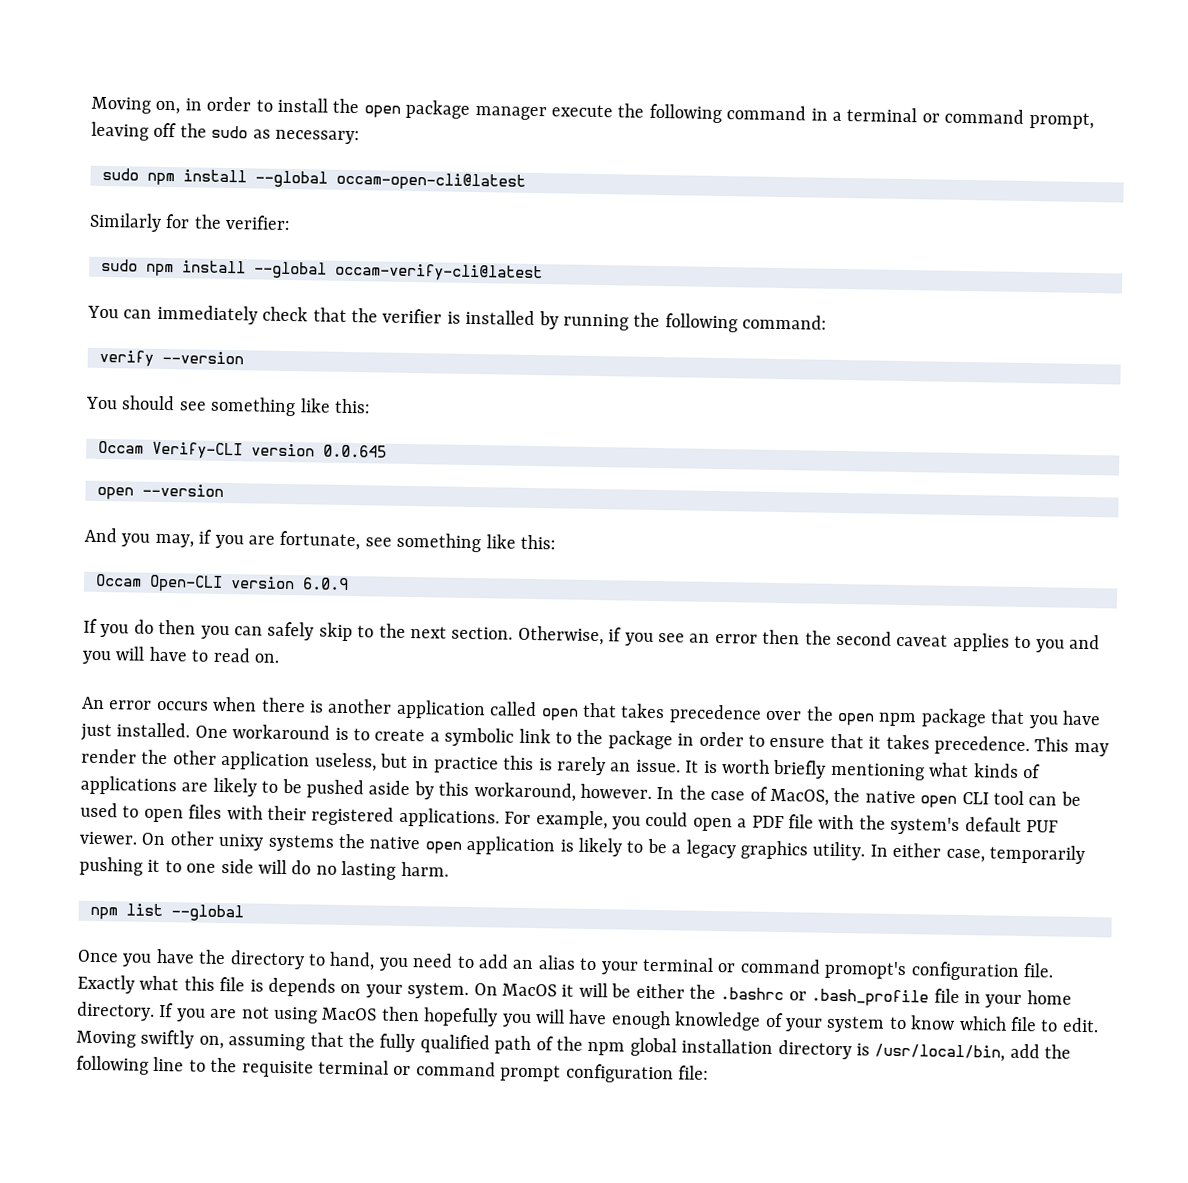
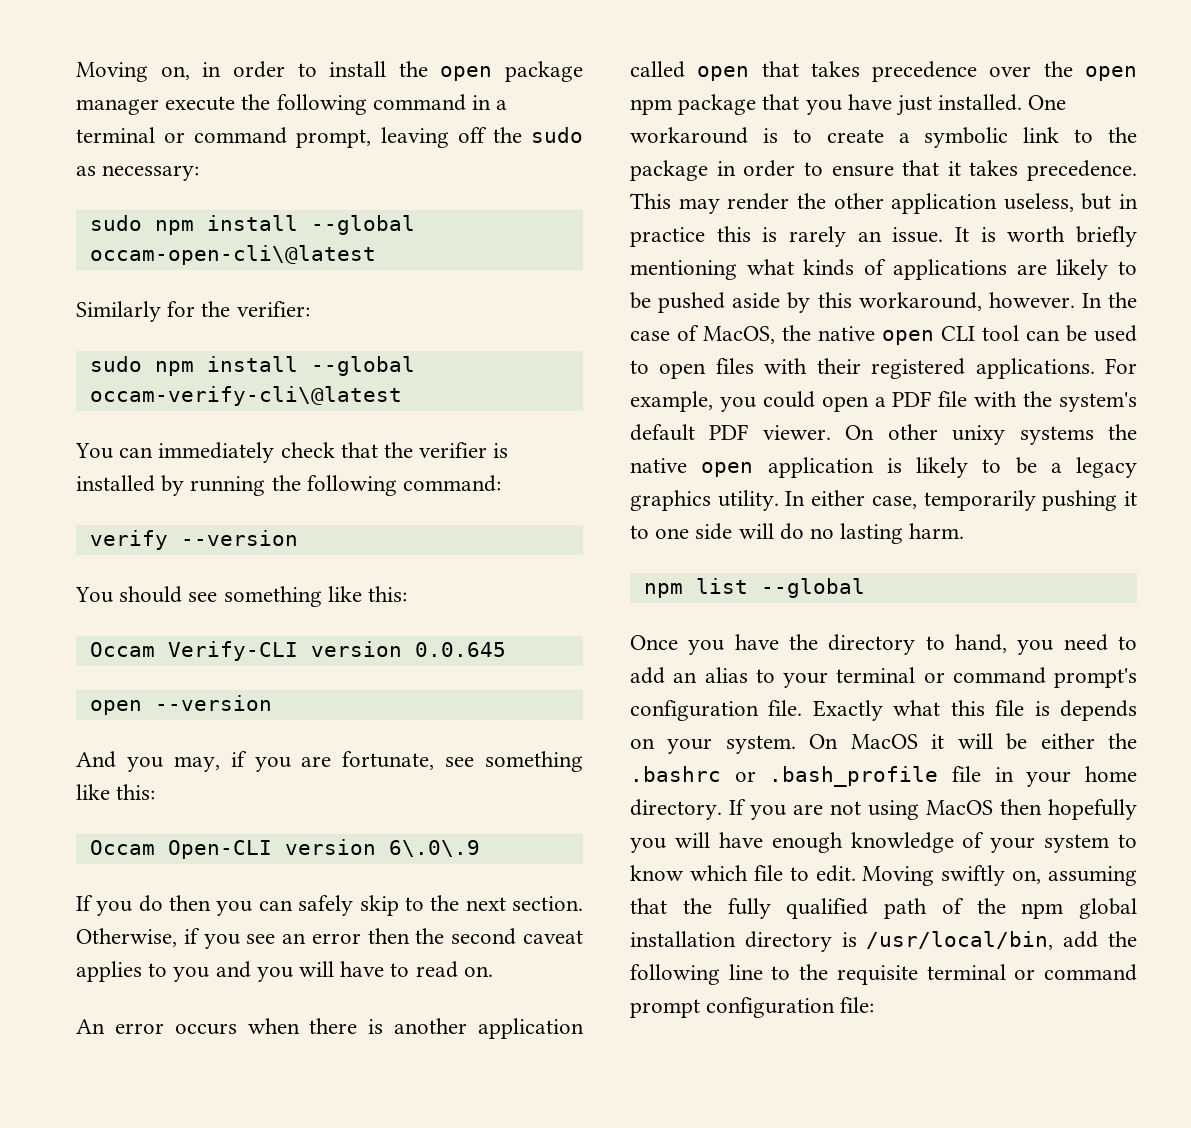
[336,171,526,191] occam-open-cli@latest -> [89,245,376,265] occam-open-cli\@latest
[335,262,543,283] occam-verify-cli@latest -> [89,386,402,406] occam-verify-cli\@latest
[302,577,349,591] 6.0.9 -> [388,840,480,857] 6\.0\.9
[1025,820,1058,833] PUF -> [709,424,749,440] PDF
[824,960,908,980] promopt's -> [1054,668,1137,688] prompt's

